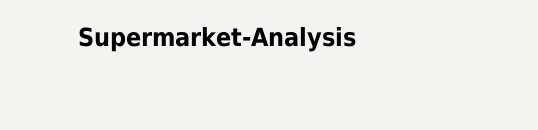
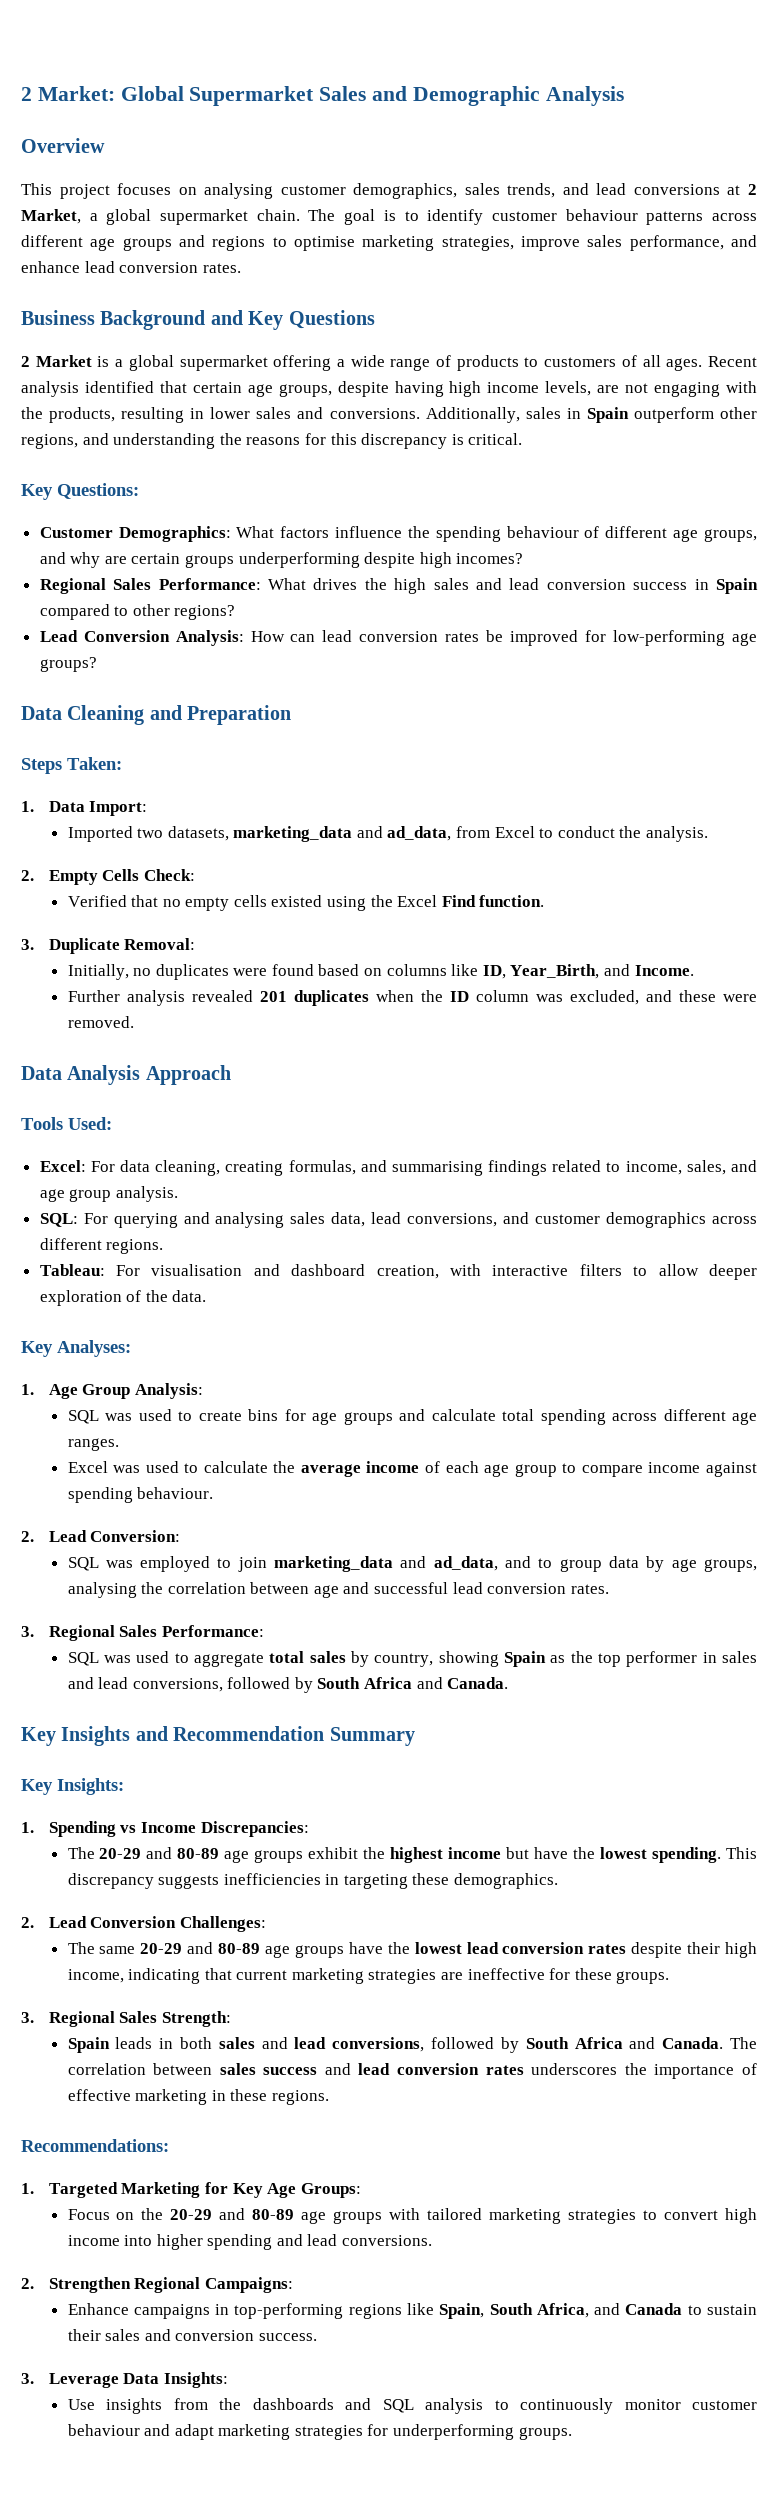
[78,27,356,52] Supermarket-Analysis -> [21,86,624,106] [21,138,105,153] [21,183,758,199] [21,209,757,225] [21,235,758,251] [21,261,241,273] [21,310,375,330] [21,355,757,371] [21,381,758,397] [21,407,758,423] [21,433,523,449] [21,483,139,500] [39,526,757,542] [39,552,524,568] [39,578,758,594] [39,604,236,620] [39,630,757,646] [39,657,97,672] [21,705,292,725] [21,757,122,774] [21,801,148,816] [67,826,708,842] [21,869,195,885] [67,895,545,911] [21,938,196,954] [67,964,694,980] [67,990,757,1006] [67,1016,134,1028] [21,1065,231,1085] [21,1117,112,1130] [39,1160,758,1176] [39,1186,178,1202] [39,1212,757,1228] [39,1238,164,1254] [39,1264,757,1280] [39,1290,207,1306] [21,1340,131,1357] [21,1383,203,1399] [67,1409,757,1425] [67,1438,119,1451] [67,1461,757,1477] [67,1487,214,1503] [21,1530,181,1542] [67,1556,758,1572] [67,1582,609,1598] [21,1625,264,1641] [67,1651,757,1667] [67,1677,509,1693] [21,1726,415,1746] [21,1778,124,1795] [21,1821,309,1837] [67,1847,757,1863] [67,1873,559,1889] [21,1916,266,1932] [67,1942,757,1958] [67,1968,670,1984] [21,2011,231,2027] [67,2037,757,2053] [67,2063,757,2079] [67,2089,329,2105] [21,2139,169,2152] [21,2182,361,2198] [67,2208,757,2224] [67,2234,433,2250] [21,2277,293,2293] [67,2303,757,2319] [67,2329,317,2341] [21,2372,228,2388] [67,2398,757,2414] [67,2424,572,2440] 2 Market: Global Supermarket Sales and Demographic Analysis // Overview // This project focuses on analysing customer demographics, sales trends, and lead conversions at 2 Market, a global supermarket chain. The goal is to identify customer behaviour patterns across different age groups and regions to optimise marketing strategies, improve sales performance, and enhance lead conversion rates. // Business Background and Key Questions // 2 Market is a global supermarket offering a wide range of products to customers of all ages. Recent analysis identified that certain age groups, despite having high income levels, are not engaging with the products, resulting in lower sales and conversions. Additionally, sales in Spain outperform other regions, and understanding the reasons for this discrepancy is critical. // Key Questions: // Customer Demographics: What factors influence the spending behaviour of different age groups, and why are certain groups underperforming despite high incomes? // Regional Sales Performance: What drives the high sales and lead conversion success in Spain compared to other regions? // Lead Conversion Analysis: How can lead conversion rates be improved for low-performing age groups? // Data Cleaning and Preparation // Steps Taken: // 1. Data Import: // Imported two datasets, marketing_data and ad_data, from Excel to conduct the analysis. // 2. Empty Cells Check: // Verified that no empty cells existed using the Excel Find function. // 3. Duplicate Removal: // Initially, no duplicates were found based on columns like ID, Year_Birth, and Income. // Further analysis revealed 201 duplicates when the ID column was excluded, and these were removed. // Data Analysis Approach // Tools Used: // Excel: For data cleaning, creating formulas, and summarising findings related to income, sales, and age group analysis. // SQL: For querying and analysing sales data, lead conversions, and customer demographics across different regions. // Tableau: For visualisation and dashboard creation, with interactive filters to allow deeper exploration of the data. // Key Analyses: // 1. Age Group Analysis: // SQL was used to create bins for age groups and calculate total spending across different age ranges. // Excel was used to calculate the average income of each age group to compare income against spending behaviour. // 2. Lead Conversion: // SQL was employed to join marketing_data and ad_data, and to group data by age groups, analysing the correlation between age and successful lead conversion rates. // 3. Regional Sales Performance: // SQL was used to aggregate total sales by country, showing Spain as the top performer in sales and lead conversions, followed by South Africa and Canada. // Key Insights and Recommendation Summary // Key Insights: // 1. Spending vs Income Discrepancies: // The 20-29 and 80-89 age groups exhibit the highest income but have the lowest spending. This discrepancy suggests inefficiencies in targeting these demographics. // 2. Lead Conversion Challenges: // The same 20-29 and 80-89 age groups have the lowest lead conversion rates despite their high income, indicating that current marketing strategies are ineffective for these groups. // 3. Regional Sales Strength: // Spain leads in both sales and lead conversions, followed by South Africa and Canada. The correlation between sales success and lead conversion rates underscores the importance of effective marketing in these regions. // Recommendations: // 1. Targeted Marketing for Key Age Groups: // Focus on the 20-29 and 80-89 age groups with tailored marketing strategies to convert high income into higher spending and lead conversions. // 2. Strengthen Regional Campaigns: // Enhance campaigns in top-performing regions like Spain, South Africa, and Canada to sustain their sales and conversion success. // 3. Leverage Data Insights: // Use insights from the dashboards and SQL analysis to continuously monitor customer behaviour and adapt marketing strategies for underperforming groups.

